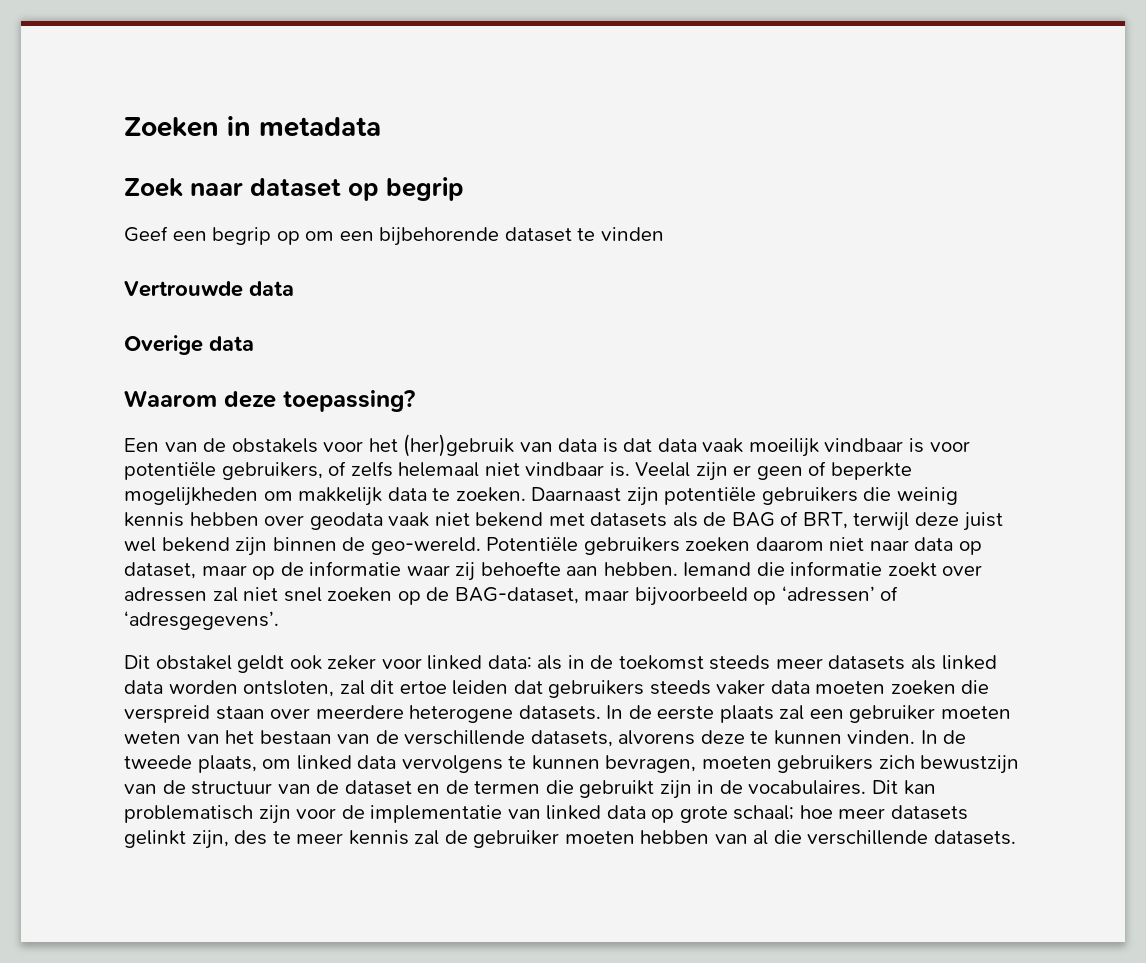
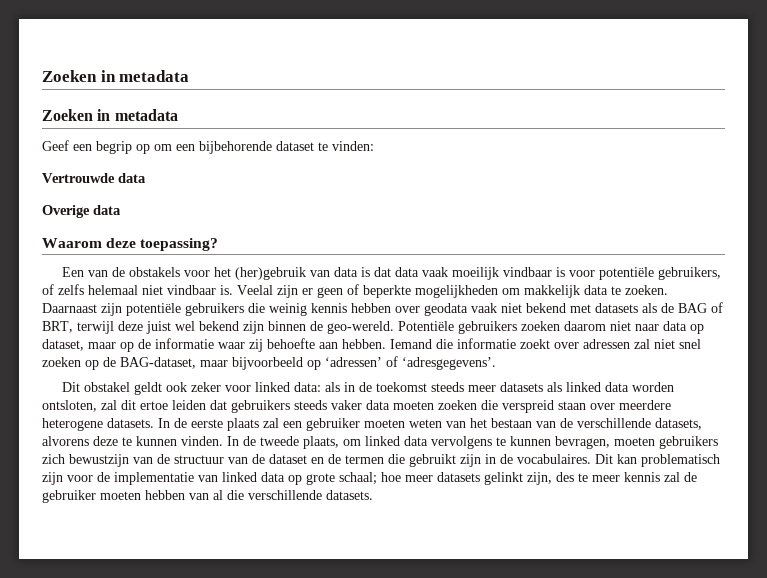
[124,116,381,137] [124,177,465,201] Zoeken in metadata // Zoek naar dataset op begrip -> [42,70,190,82] [42,109,178,121] Zoeken in metadata // Zoeken in metadata
[600,227,664,241] vinden -> [332,141,374,151] vinden:

